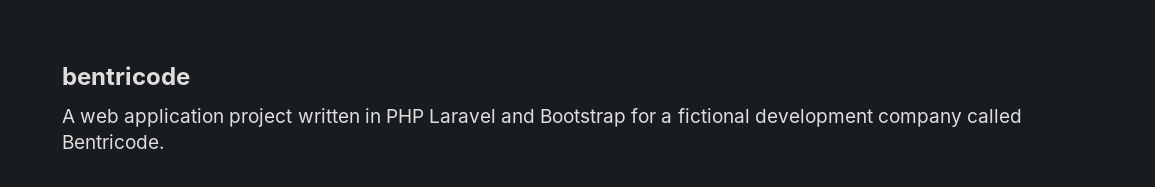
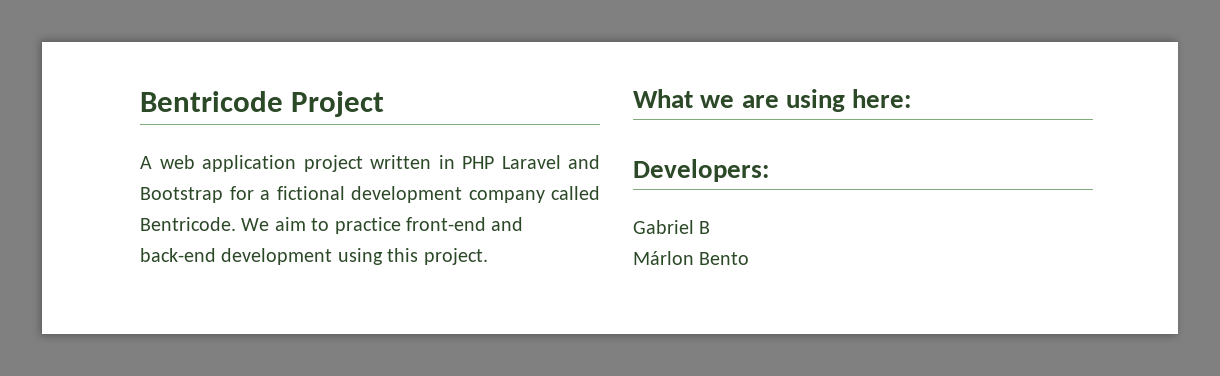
[62,66,190,85] bentricode -> [140,91,385,117] Bentricode Project
(164, 141) none -> [241,217,524,234] [140,248,488,265] [633,89,912,112] [633,159,769,182] [633,220,711,234] [633,251,750,265] We aim to practice front-end and back-end development using this project. // What we are using here: // Developers: // Gabriel B // Márlon Bento

